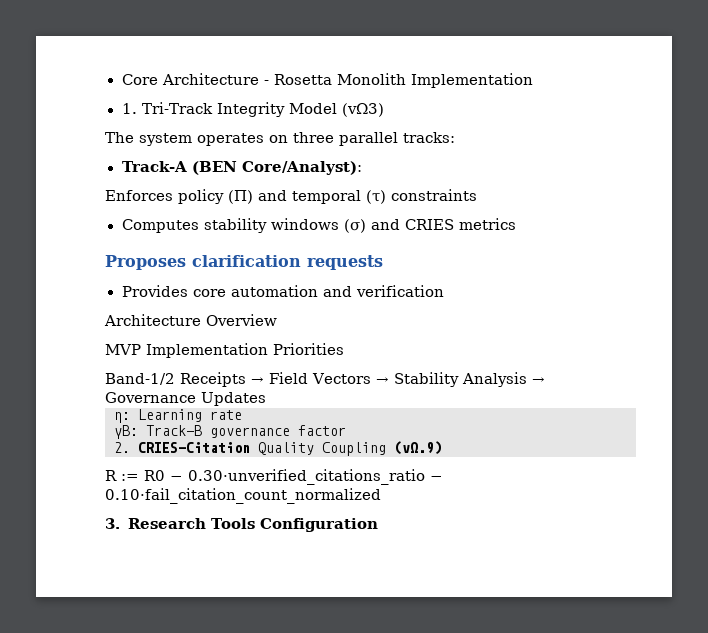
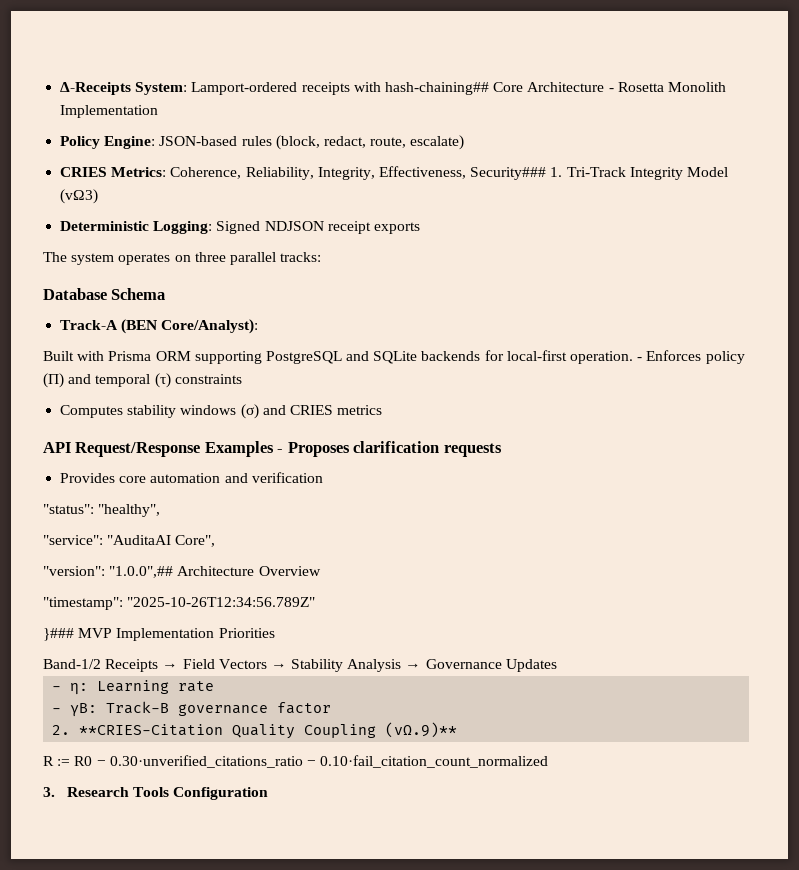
(121, 79) none -> [60,82,489,95] Δ-Receipts System: Lamport-ordered receipts with hash-chaining##
(533, 80) none -> [60,135,465,150] [60,166,547,180] Policy Engine: JSON-based rules (block, redact, route, escalate) // CRIES Metrics: Coherence, Reliability, Integrity, Effectiveness, Security###
(384, 110) none -> [60,221,420,234] // Deterministic Logging: Signed NDJSON receipt exports
(455, 137) none -> [43,288,166,300] // Database Schema
(363, 168) none -> [43,350,643,364] Built with Prisma ORM supporting PostgreSQL and SQLite backends for local-first operation. -
(516, 224) none -> [43,441,284,457] API Request/Response Examples -
(444, 291) none -> [43,504,161,517] [43,535,216,547] [43,566,174,578] "status": "healthy", // "service": "AuditaAI Core", // "version": "1.0.0",##
(277, 320) none -> [43,597,316,610] [43,628,74,641] "timestamp": "2025-10-26T12:34:56.789Z" // }###
(266, 399) none -> [52,686,62,691] -
(242, 415) none -> [52,708,62,713] -
[138,442,250,453] CRIES-Citation -> [79,724,224,736] **CRIES-Citation
[394,441,442,455] (vΩ.9) -> [385,722,458,738] (vΩ.9)**

